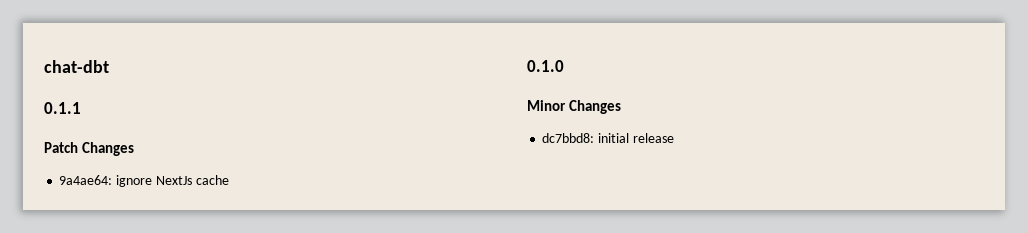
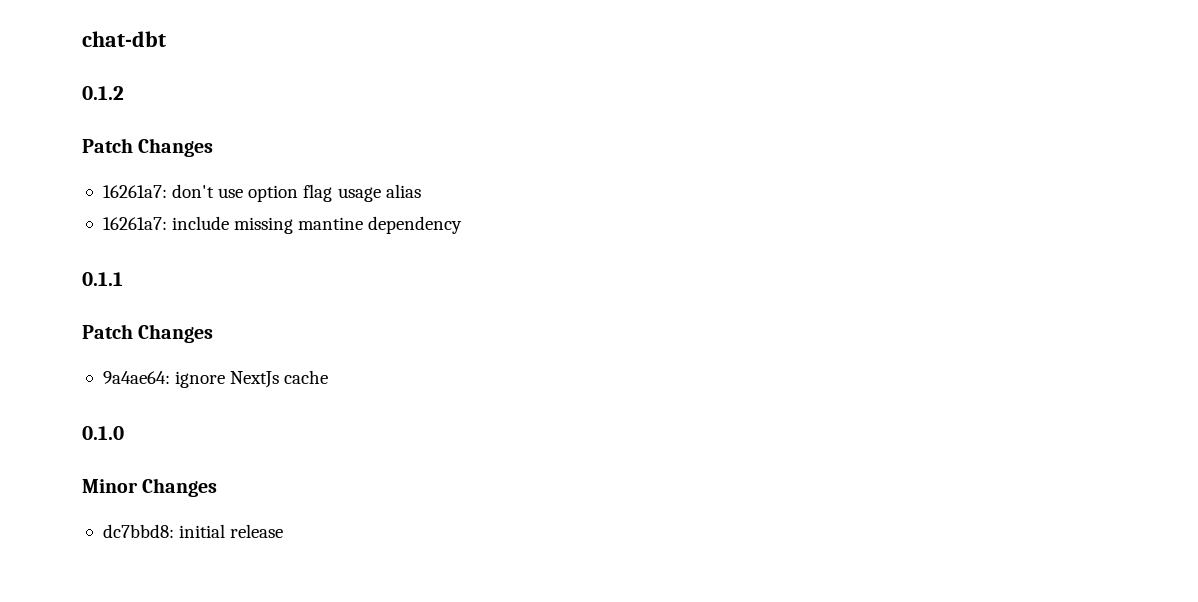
(109, 66) none -> [82,86,124,100] [82,138,214,157] [102,184,421,202] [102,216,463,234] // 0.1.2 // Patch Changes // 16261a7: don't use option flag usage alias // 16261a7: include missing mantine dependency

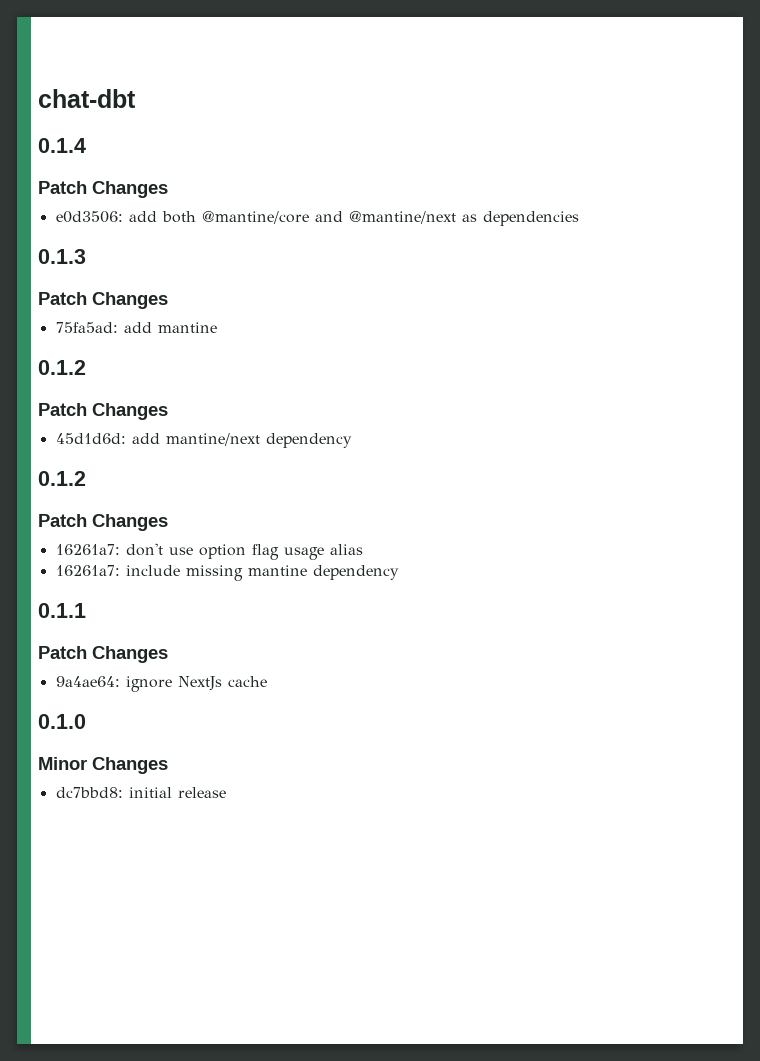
(166, 39) none -> [38,138,86,153] [38,181,168,198] [55,211,579,226] [38,249,86,264] [38,292,168,309] [55,322,217,333] [38,360,86,375] [38,403,168,420] [55,433,352,448] // 0.1.4 // Patch Changes // e0d3506: add both @mantine/core and @mantine/next as dependencies // 0.1.3 // Patch Changes // 75fa5ad: add mantine // 0.1.2 // Patch Changes // 45d1d6d: add mantine/next dependency

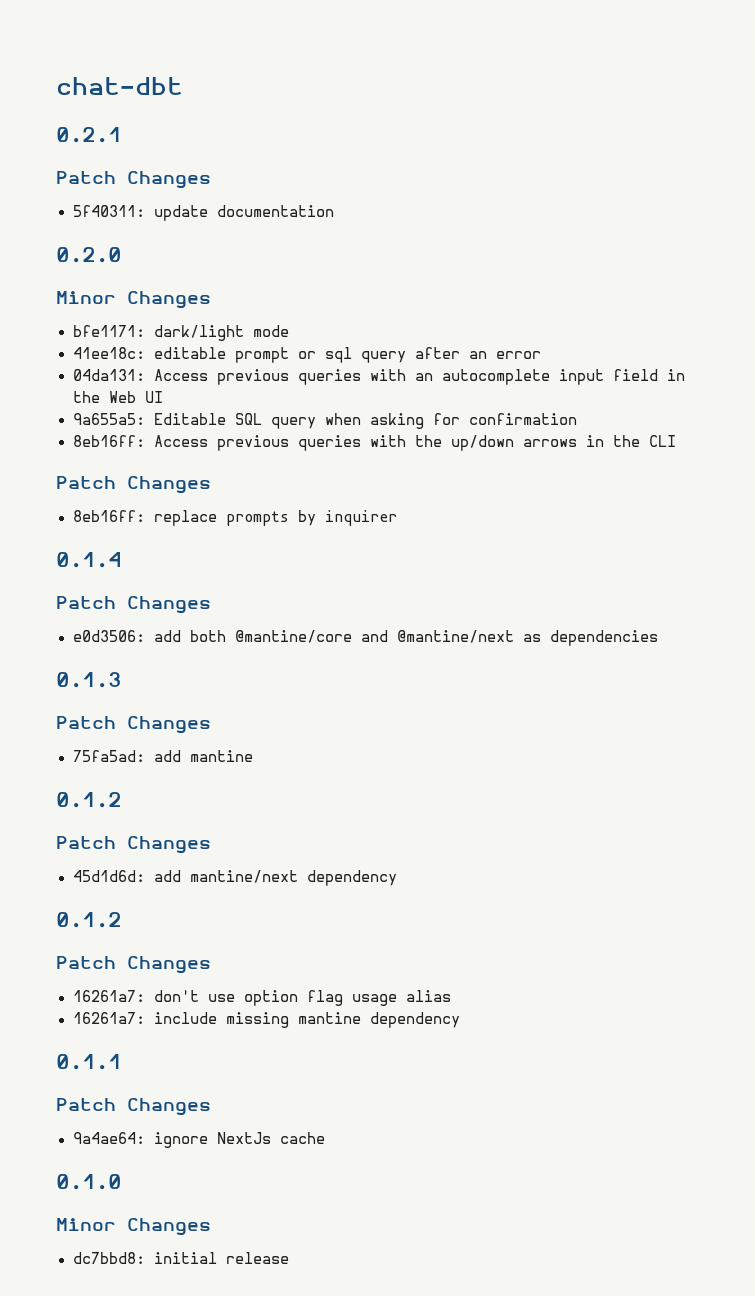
(136, 98) none -> [56,127,122,143] [56,171,211,189] [72,205,334,221] [56,247,122,263] [56,291,211,309] [72,325,289,341] [72,347,541,363] [72,369,685,385] [72,391,163,403] [72,413,577,429] [72,435,676,451] [56,476,211,494] [72,510,397,526] // 0.2.1 // Patch Changes // 5f40311: update documentation // 0.2.0 // Minor Changes // bfe1171: dark/light mode // 41ee18c: editable prompt or sql query after an error // 04da131: Access previous queries with an autocomplete input field in the Web UI // 9a655a5: Editable SQL query when asking for confirmation // 8eb16ff: Access previous queries with the up/down arrows in the CLI // Patch Changes // 8eb16ff: replace prompts by inquirer

